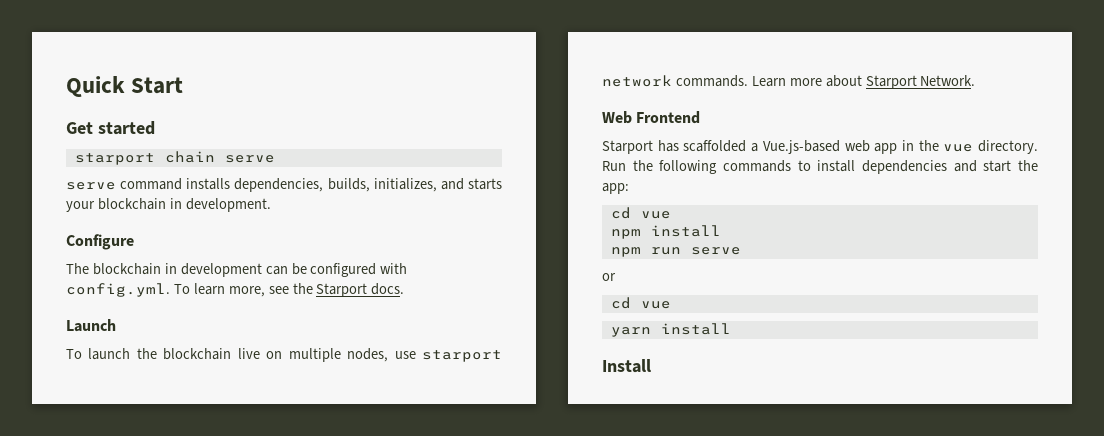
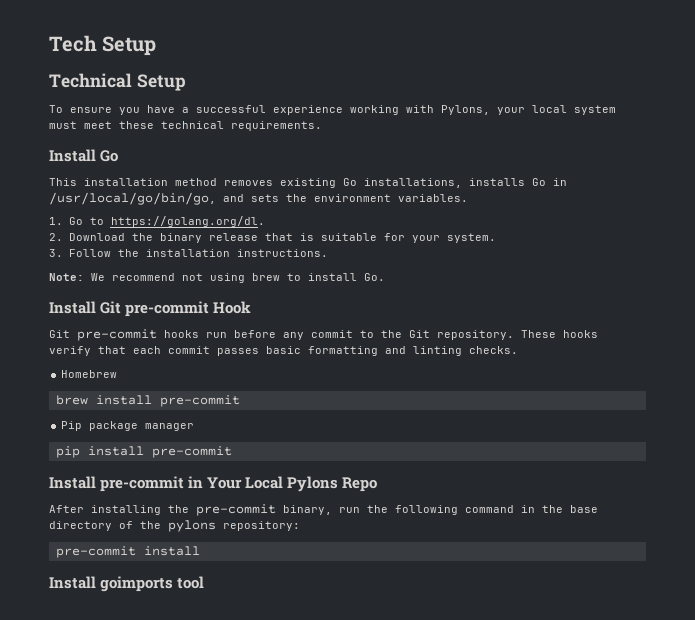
[66,76,184,97] [66,121,155,135] [74,151,275,165] [66,178,502,192] [66,198,271,212] [66,234,134,250] [66,263,408,277] [66,283,405,297] [66,319,116,332] [66,348,503,362] [602,75,976,89] [602,111,701,124] [602,140,1038,154] [602,160,1038,174] [602,183,629,194] [610,207,671,219] [610,225,721,239] [610,247,741,257] [602,273,616,281] [610,297,671,309] [610,327,651,337] Quick Start // Get started // starport chain serve // serve command installs dependencies, builds, initializes, and starts your blockchain in development. // Configure // The blockchain in development can be configured with config.yml. To learn more, see the Starport docs. // Launch // To launch the blockchain live on multiple nodes, use starport network commands. Learn more about Starport Network. // Web Frontend // Starport has scaffolded a Vue.js-based web app in the vue directory. Run the following commands to install dependencies and start the app: // cd vue // npm install // npm run serve // or // cd vue // yarn -> [49,35,157,56] [49,73,186,91] [49,105,616,115] [49,121,322,131] [49,149,119,162] [49,178,567,188] [49,192,468,205] [49,216,265,227] [49,233,496,243] [49,249,328,257] [49,273,385,283] [49,301,252,317] [49,329,598,341] [49,346,518,356] [61,370,118,378] [55,395,240,407] [61,421,195,431] [55,446,232,458] [49,476,378,492] [49,504,598,516] [49,520,300,532] [55,546,136,558] Tech Setup // Technical Setup // To ensure you have a successful experience working with Pylons, your local system must meet these technical requirements. // Install Go // This installation method removes existing Go installations, installs Go in /usr/local/go/bin/go, and sets the environment variables. // 1. Go to https://golang.org/dl. // 2. Download the binary release that is suitable for your system. // 3. Follow the installation instructions. // Note: We recommend not using brew to install Go. // Install Git pre-commit Hook // Git pre-commit hooks run before any commit to the Git repository. These hooks verify that each commit passes basic formatting and linting checks. // Homebrew // brew install pre-commit // Pip package manager // pip install pre-commit // Install pre-commit in Your Local Pylons Repo // After installing the pre-commit binary, run the following command in the base directory of the pylons repository: // pre-commit
(651, 366) none -> [100,576,205,592] goimports tool

